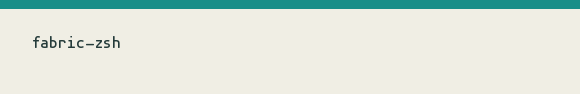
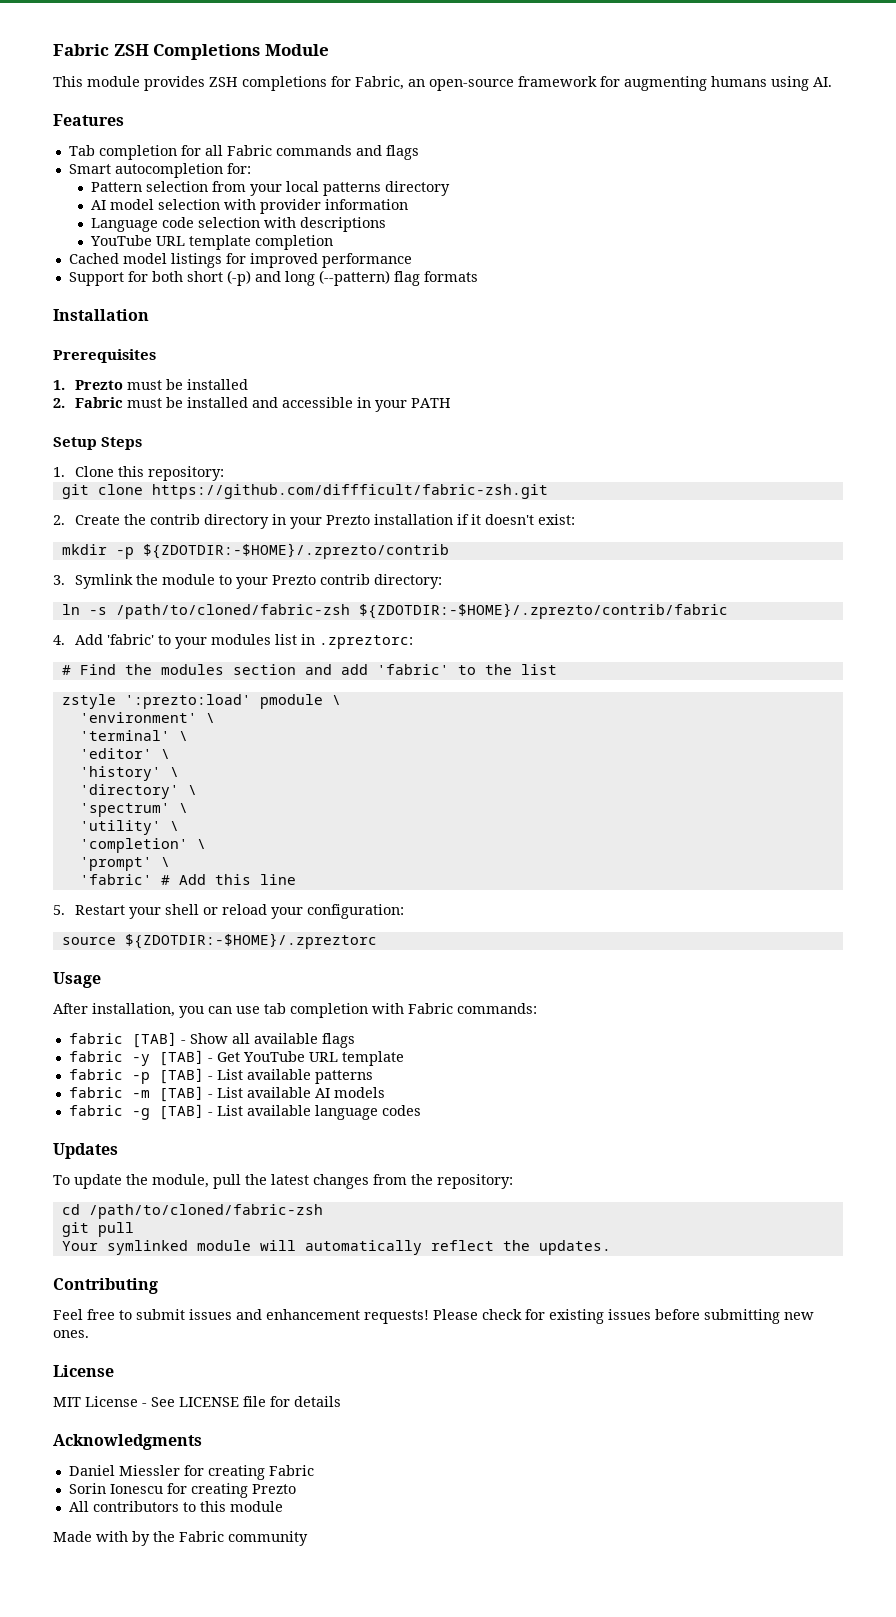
[32,36,121,48] fabric-zsh -> [53,44,329,60] [53,76,832,91] [53,114,124,126] [68,145,419,160] [68,163,251,178] [90,181,450,196] [90,199,408,214] [90,217,386,232] [89,235,333,250] [68,253,412,268] [68,270,478,286] [53,309,149,321] [53,349,156,363] [53,379,249,390] [53,397,452,412] [53,437,143,450] [53,466,225,481] [61,484,548,499] [53,514,576,529] [61,543,449,559] [53,574,443,589] [61,603,728,619] [53,634,414,649] [61,664,557,675] [61,694,341,709] [79,712,215,723] [79,730,188,741] [79,748,170,759] [79,766,179,781] [79,784,197,799] [79,803,188,817] [79,820,179,835] [79,838,206,853] [79,857,170,871] [79,874,296,885] [53,904,405,919] [61,933,377,949] [53,972,101,988] [53,1003,537,1018] [68,1032,355,1048] [68,1050,404,1066] [68,1068,373,1084] [68,1086,385,1102] [68,1104,421,1120] [53,1143,118,1159] [53,1174,513,1189] [61,1204,323,1219] [61,1222,134,1237] [61,1240,611,1255] [53,1278,158,1294] [53,1309,814,1324] [53,1330,89,1338] [53,1365,114,1377] [53,1396,341,1407] [53,1434,202,1450] [68,1465,314,1480] [68,1483,296,1498] [68,1501,283,1512] [53,1531,308,1546] Fabric ZSH Completions Module // This module provides ZSH completions for Fabric, an open-source framework for augmenting humans using AI. // Features // Tab completion for all Fabric commands and flags // Smart autocompletion for: // Pattern selection from your local patterns directory // AI model selection with provider information // Language code selection with descriptions // YouTube URL template completion // Cached model listings for improved performance // Support for both short (-p) and long (--pattern) flag formats // Installation // Prerequisites // 1. Prezto must be installed // 2. Fabric must be installed and accessible in your PATH // Setup Steps // 1. Clone this repository: // git clone https://github.com/diffficult/fabric-zsh.git // 2. Create the contrib directory in your Prezto installation if it doesn't exist: // mkdir -p ${ZDOTDIR:-$HOME}/.zprezto/contrib // 3. Symlink the module to your Prezto contrib directory: // ln -s /path/to/cloned/fabric-zsh ${ZDOTDIR:-$HOME}/.zprezto/contrib/fabric // 4. Add 'fabric' to your modules list in .zpreztorc: // # Find the modules section and add 'fabric' to the list // zstyle ':prezto:load' pmodule \ // 'environment' \ // 'terminal' \ // 'editor' \ // 'history' \ // 'directory' \ // 'spectrum' \ // 'utility' \ // 'completion' \ // 'prompt' \ // 'fabric' # Add this line // 5. Restart your shell or reload your configuration: // source ${ZDOTDIR:-$HOME}/.zpreztorc // Usage // After installation, you can use tab completion with Fabric commands: // fabric [TAB] - Show all available flags // fabric -y [TAB] - Get YouTube URL template // fabric -p [TAB] - List available patterns // fabric -m [TAB] - List available AI models // fabric -g [TAB] - List available language codes // Updates // To update the module, pull the latest changes from the repository: // cd /path/to/cloned/fabric-zsh // git pull // Your symlinked module will automatically reflect the updates. // Contributing // Feel free to submit issues and enhancement requests! Please check for existing issues before submitting new ones. // License // MIT License - See LICENSE file for details // Acknowledgments // Daniel Miessler for creating Fabric // Sorin Ionescu for creating Prezto // All contributors to this module // Made with by the Fabric community

